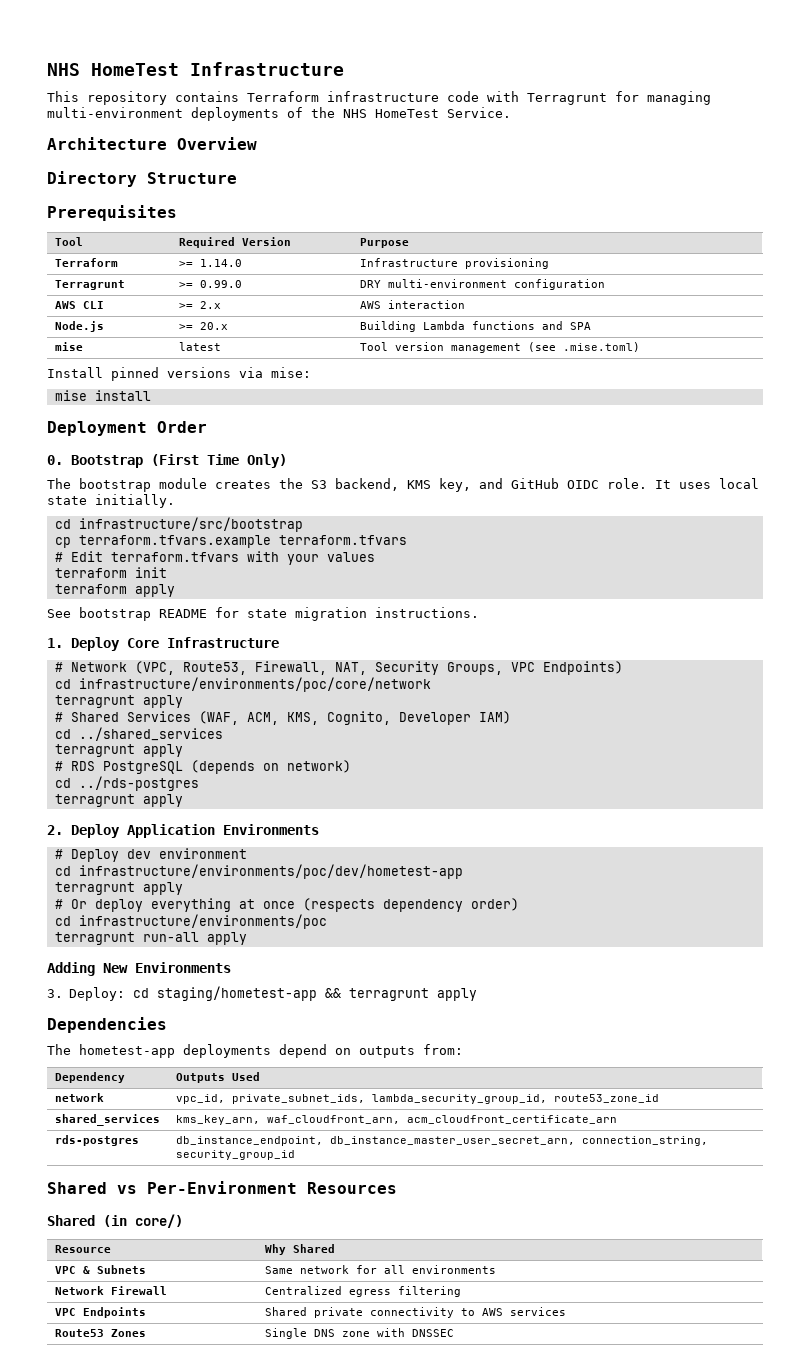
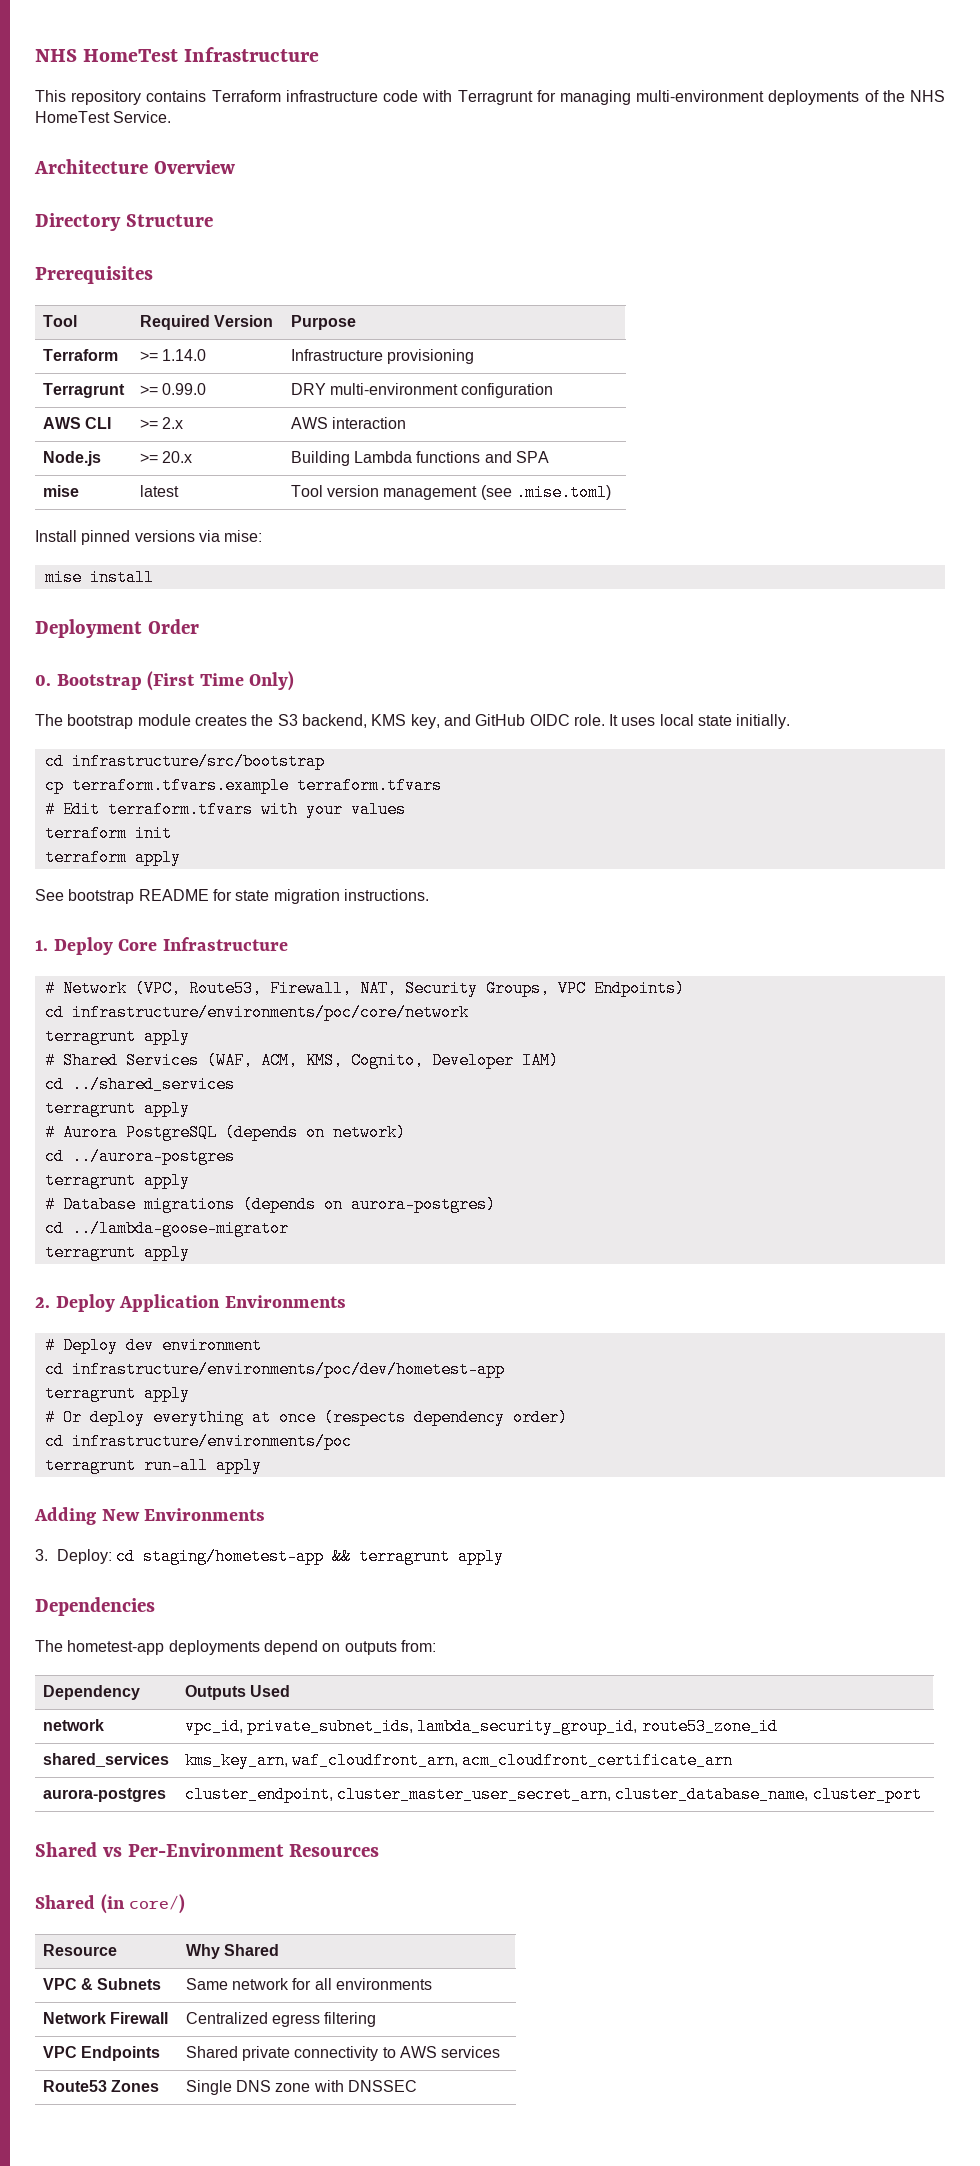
[70,761,95,771] RDS -> [62,1124,118,1141] Aurora
[78,776,199,791] ../rds-postgres -> [71,1148,235,1165] [44,1172,190,1189] [44,1196,496,1213] [44,1220,289,1237] ../aurora-postgres // terragrunt apply // # Database migrations (depends on aurora-postgres) // cd ../lambda-goose-migrator
[54,1135,139,1146] [175,1136,708,1146] [175,1150,295,1160] rds-postgres | db_instance_endpoint, db_instance_master_user_secret_arn, connection_string, security_group_id -> [42,1788,166,1802] [184,1786,922,1803] aurora-postgres | cluster_endpoint, cluster_master_user_secret_arn, cluster_database_name, cluster_port

